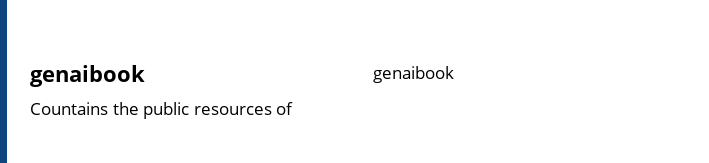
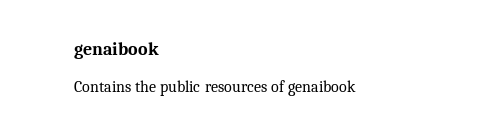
[30,102,108,115] Countains -> [74,81,131,92] Contains

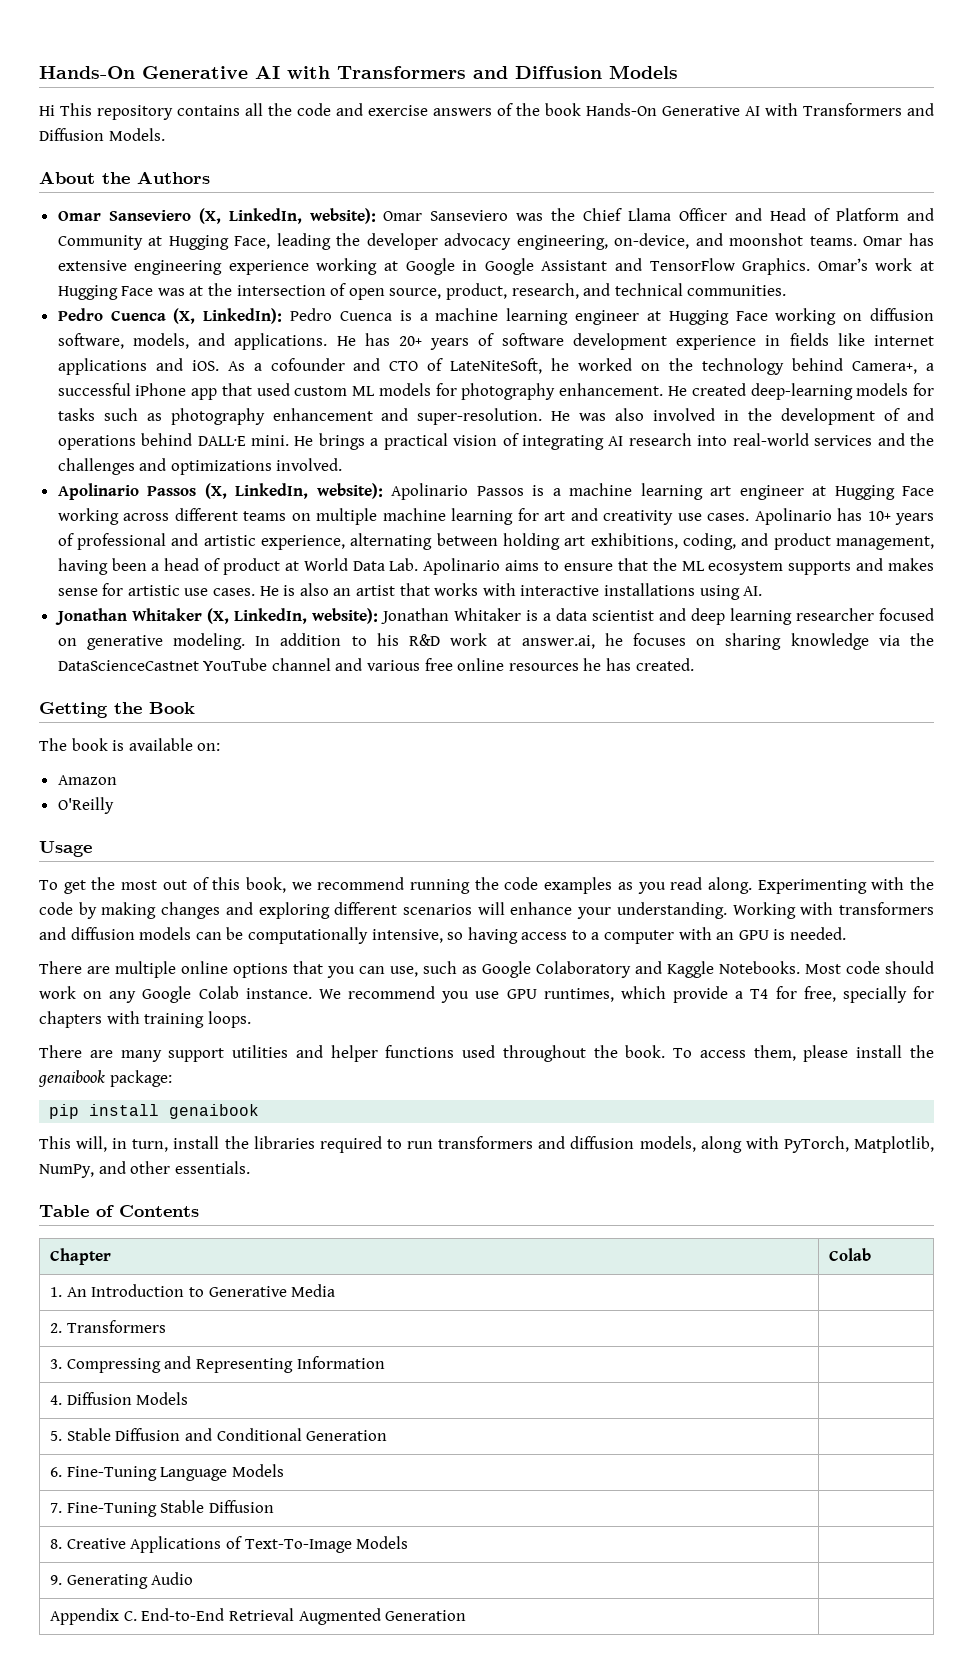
[74,42,159,59] [74,80,356,96] genaibook // Contains the public resources of genaibook -> [39,65,678,79] [39,103,934,120] [39,128,165,141] [39,171,210,184] [57,208,934,224] [57,233,934,250] [57,258,935,275] [57,283,787,300] [57,308,934,325] [57,333,934,350] [57,358,935,375] [57,383,934,400] [57,408,935,425] [57,433,934,450] [57,458,343,475] [57,483,935,500] [57,508,935,525] [57,533,934,550] [57,558,934,575] [57,583,763,600] [54,608,934,625] [57,633,935,650] [57,658,694,671] [39,702,195,718] [39,738,221,751] [57,775,117,785] [57,797,114,814] [39,841,92,857] [39,877,935,894] [39,902,934,919] [39,927,847,944] [39,961,934,978] [39,986,934,1003] [39,1011,251,1028] [39,1045,934,1062] [38,1070,172,1087] [49,1104,260,1119] [39,1136,934,1153] [39,1161,250,1178] [39,1205,199,1217] [50,1248,112,1265] [829,1248,872,1261] [50,1284,336,1297] [50,1320,166,1333] [50,1356,385,1373] [50,1392,189,1405] [50,1428,388,1441] [50,1464,285,1481] [50,1500,275,1517] [50,1536,409,1553] [50,1572,194,1589] [50,1608,467,1625] Hands-On Generative AI with Transformers and Diffusion Models // Hi This repository contains all the code and exercise answers of the book Hands-On Generative AI with Transformers and Diffusion Models. // About the Authors // Omar Sanseviero (X, LinkedIn, website): Omar Sanseviero was the Chief Llama Officer and Head of Platform and Community at Hugging Face, leading the developer advocacy engineering, on-device, and moonshot teams. Omar has extensive engineering experience working at Google in Google Assistant and TensorFlow Graphics. Omar’s work at Hugging Face was at the intersection of open source, product, research, and technical communities. // Pedro Cuenca (X, LinkedIn): Pedro Cuenca is a machine learning engineer at Hugging Face working on diffusion software, models, and applications. He has 20+ years of software development experience in fields like internet applications and iOS. As a cofounder and CTO of LateNiteSoft, he worked on the technology behind Camera+, a successful iPhone app that used custom ML models for photography enhancement. He created deep-learning models for tasks such as photography enhancement and super-resolution. He was also involved in the development of and operations behind DALL·E mini. He brings a practical vision of integrating AI research into real-world services and the challenges and optimizations involved. // Apolinario Passos (X, LinkedIn, website): Apolinario Passos is a machine learning art engineer at Hugging Face working across different teams on multiple machine learning for art and creativity use cases. Apolinario has 10+ years of professional and artistic experience, alternating between holding art exhibitions, coding, and product management, having been a head of product at World Data Lab. Apolinario aims to ensure that the ML ecosystem supports and makes sense for artistic use cases. He is also an artist that works with interactive installations using AI. // Jonathan Whitaker (X, LinkedIn, website): Jonathan Whitaker is a data scientist and deep learning researcher focused on generative modeling. In addition to his R&D work at answer.ai, he focuses on sharing knowledge via the DataScienceCastnet YouTube channel and various free online resources he has created. // Getting the Book // The book is available on: // Amazon // O'Reilly // Usage // To get the most out of this book, we recommend running the code examples as you read along. Experimenting with the code by making changes and exploring different scenarios will enhance your understanding. Working with transformers and diffusion models can be computationally intensive, so having access to a computer with an GPU is needed. // There are multiple online options that you can use, such as Google Colaboratory and Kaggle Notebooks. Most code should work on any Google Colab instance. We recommend you use GPU runtimes, which provide a T4 for free, specially for chapters with training loops. // There are many support utilities and helper functions used throughout the book. To access them, please install the genaibook package: // pip install genaibook // This will, in turn, install the libraries required to run transformers and diffusion models, along with PyTorch, Matplotlib, NumPy, and other essentials. // Table of Contents // Chapter | Colab // 1. An Introduction to Generative Media | // 2. Transformers | // 3. Compressing and Representing Information | // 4. Diffusion Models | // 5. Stable Diffusion and Conditional Generation | // 6. Fine-Tuning Language Models | // 7. Fine-Tuning Stable Diffusion | // 8. Creative Applications of Text-To-Image Models | // 9. Generating Audio | // Appendix C. End-to-End Retrieval Augmented Generation |

